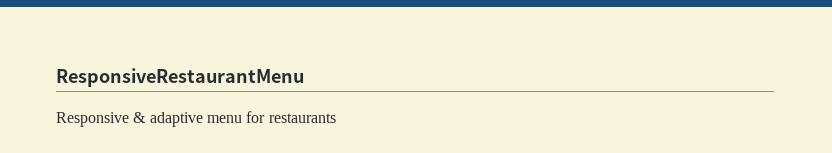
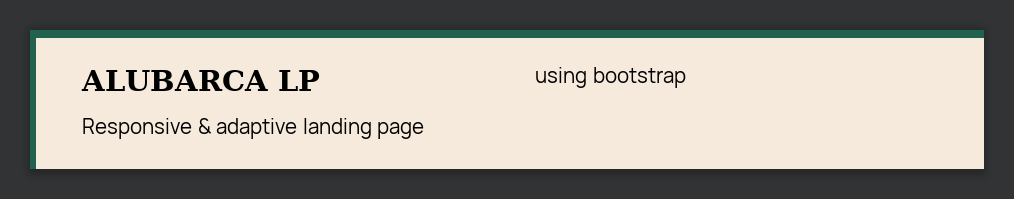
[56,68,304,87] ResponsiveRestaurantMenu -> [81,70,320,91] ALUBARCA LP
[206,111,336,123] menu for restaurants -> [302,118,425,139] [535,67,686,88] landing page using bootstrap

